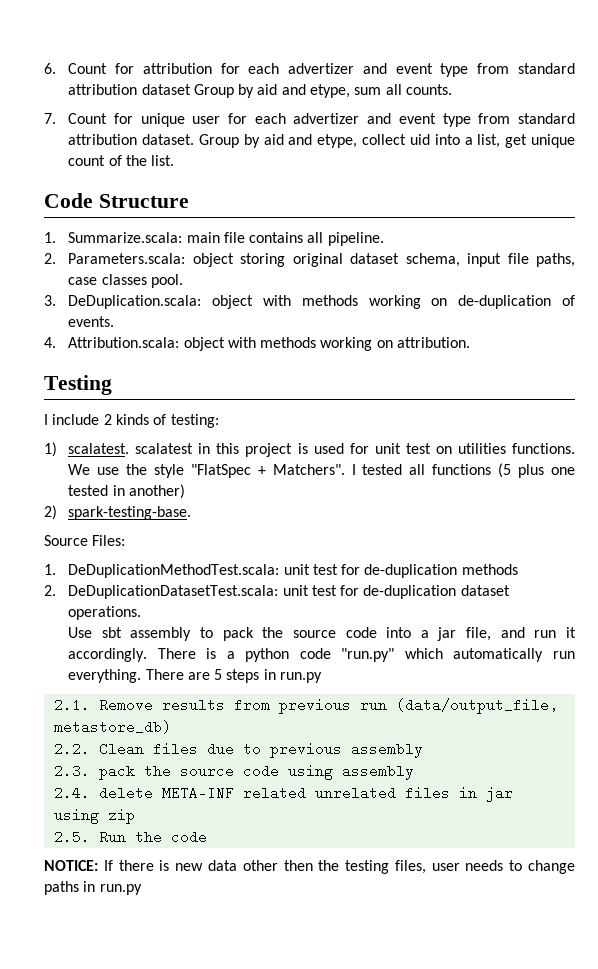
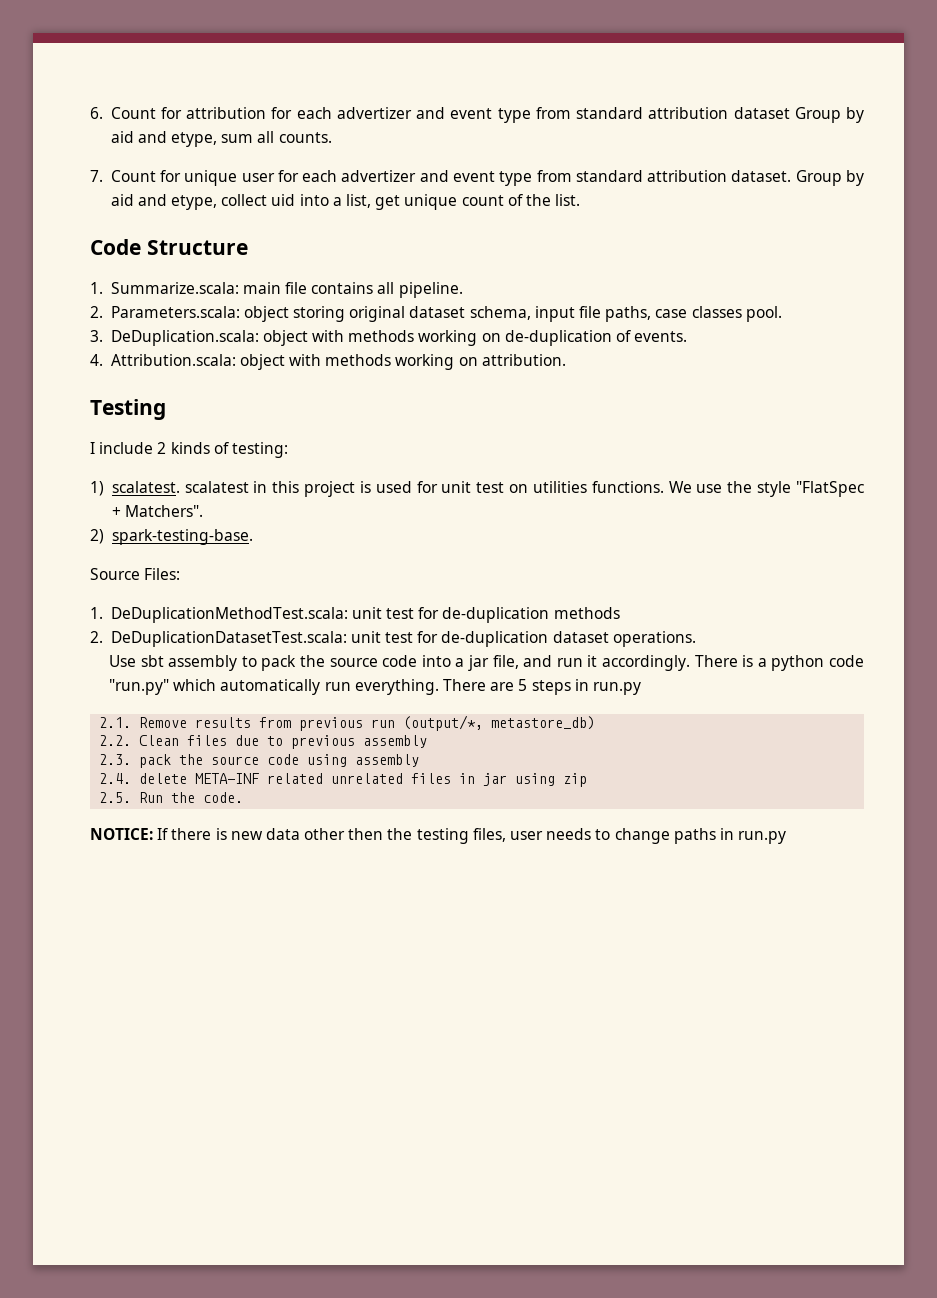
[351,463,575,478] [68,484,185,499] I tested all functions (5 plus one tested in another) -> (203, 511) none
[395,698,558,714] (data/output_file, -> [403,715,484,731] (output/*,
[170,830,207,844] code -> [203,792,244,803] code.

